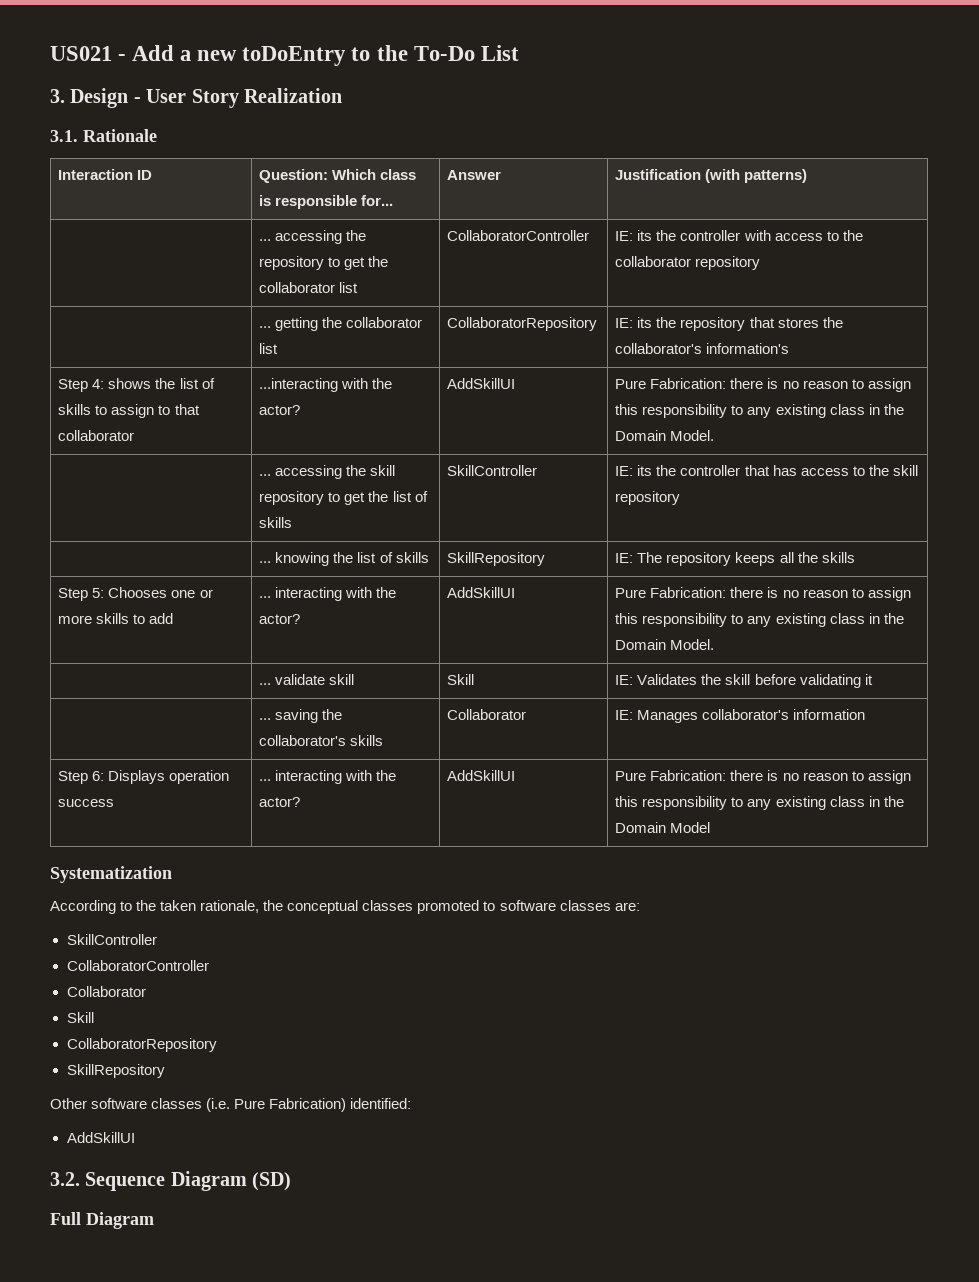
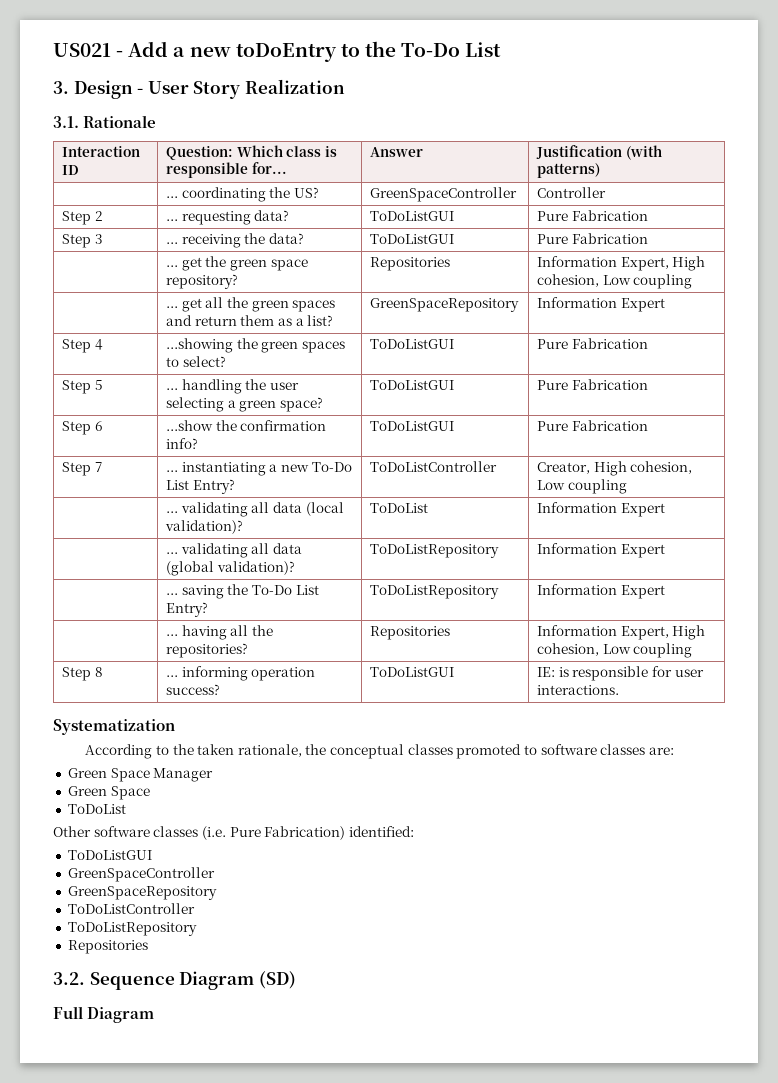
[275,230,367,244] [259,256,389,270] [259,282,359,293] [447,230,590,241] [615,230,863,241] [615,256,761,270] [259,317,423,331] [259,343,279,354] [447,317,598,331] [615,317,843,331] [615,343,790,354] [58,378,215,392] [58,404,200,418] [58,430,135,441] [259,378,393,392] [259,405,301,415] [447,378,516,389] [615,378,911,392] [615,404,904,418] [615,430,715,441] [259,465,396,479] [259,491,428,505] [259,517,293,528] [447,465,538,476] [615,465,918,476] [615,491,681,505] [259,552,429,566] [447,552,546,566] [615,552,855,566] [58,587,213,601] [58,613,174,624] [259,587,397,601] [259,614,301,624] [447,587,516,598] [615,587,911,601] [615,613,904,627] [615,639,715,650] [259,674,355,685] [447,674,475,685] [615,674,873,688] [259,709,343,723] [259,735,384,746] [447,709,527,720] [615,709,866,723] [58,770,230,784] [58,799,115,807] [259,770,397,784] [259,797,301,807] [447,770,516,781] [615,770,911,784] [615,796,904,810] [615,822,711,833] accessing the repository to get the collaborator list | CollaboratorController | IE: its the controller with access to the collaborator repository // | ... getting the collaborator list | CollaboratorRepository | IE: its the repository that stores the collaborator's information's // Step 4: shows the list of skills to assign to that collaborator | ...interacting with the actor? | AddSkillUI | Pure Fabrication: there is no reason to assign this responsibility to any existing class in the Domain Model. // | ... accessing the skill repository to get the list of skills | SkillController | IE: its the controller that has access to the skill repository // | ... knowing the list of skills | SkillRepository | IE: The repository keeps all the skills // Step 5: Chooses one or more skills to add | ... interacting with the actor? | AddSkillUI | Pure Fabrication: there is no reason to assign this responsibility to any existing class in the Domain Model. // | ... validate skill | Skill | IE: Validates the skill before validating it // | ... saving the collaborator's skills | Collaborator | IE: Manages collaborator's information // Step 6: Displays operation success | ... interacting with the actor? | AddSkillUI | Pure Fabrication: there is no reason to assign this responsibility to any existing class in the Domain Model -> [181,187,319,202] [369,187,517,202] [536,187,606,198] [61,211,103,225] [165,210,290,225] [369,211,454,221] [536,210,648,221] [61,234,103,248] [165,233,304,248] [369,234,454,244] [536,233,648,244] [165,256,308,271] [165,274,238,289] [369,257,450,271] [536,256,706,271] [536,274,693,289] [165,297,336,312] [165,315,334,326] [369,298,519,312] [536,297,665,312] [61,339,103,353] [165,338,345,353] [165,356,226,367] [369,339,454,349] [536,338,648,349] [61,380,103,394] [165,379,299,394] [165,397,323,412] [369,380,454,390] [536,379,648,390] [61,421,103,435] [165,420,327,431] [165,438,198,449] [369,421,454,431] [536,420,648,431] [61,462,102,476] [165,462,352,476] [165,479,235,494] [369,461,497,472] [536,461,693,476] [536,479,627,494] [165,502,344,517] [164,520,243,534] [369,503,428,513] [536,502,665,517] [165,543,302,558] [165,561,295,576] [369,544,499,558] [536,543,665,558] [165,584,319,599] [165,602,208,617] [369,585,499,599] [536,584,665,599] [165,625,273,640] [165,643,248,658] [369,626,450,640] [536,625,706,640] [536,643,693,658] [61,667,103,681] [165,666,316,681] [165,684,220,695] [369,667,454,677] [536,666,704,681] [536,685,619,695] coordinating the US? | GreenSpaceController | Controller // Step 2 | ... requesting data? | ToDoListGUI | Pure Fabrication // Step 3 | ... receiving the data? | ToDoListGUI | Pure Fabrication // | ... get the green space repository? | Repositories | Information Expert, High cohesion, Low coupling // | ... get all the green spaces and return them as a list? | GreenSpaceRepository | Information Expert // Step 4 | ...showing the green spaces to select? | ToDoListGUI | Pure Fabrication // Step 5 | ... handling the user selecting a green space? | ToDoListGUI | Pure Fabrication // Step 6 | ...show the confirmation info? | ToDoListGUI | Pure Fabrication // Step 7 | ... instantiating a new To-Do List Entry? | ToDoListController | Creator, High cohesion, Low coupling // | ... validating all data (local validation)? | ToDoList | Information Expert // | ... validating all data (global validation)? | ToDoListRepository | Information Expert // | ... saving the To-Do List Entry? | ToDoListRepository | Information Expert // | ... having all the repositories? | Repositories | Information Expert, High cohesion, Low coupling // Step 8 | ... informing operation success? | ToDoListGUI | IE: is responsible for user interactions.
[66,934,157,945] [66,960,209,971] [66,986,146,997] [66,1012,94,1023] [66,1038,217,1052] [66,1064,165,1078] SkillController // CollaboratorController // Collaborator // Skill // CollaboratorRepository // SkillRepository -> [67,768,214,782] [67,786,150,800] [67,804,126,814] Green Space Manager // Green Space // ToDoList
[66,1132,135,1143] AddSkillUI -> [67,850,152,860] [67,867,215,882] [67,886,217,900] [67,903,195,914] [67,922,197,936] [67,940,148,954] ToDoListGUI // GreenSpaceController // GreenSpaceRepository // ToDoListController // ToDoListRepository // Repositories

